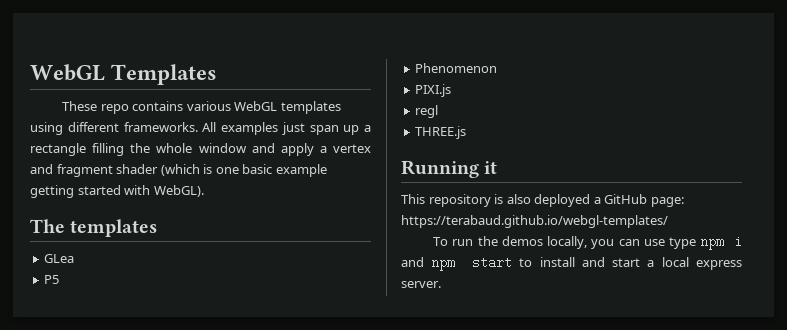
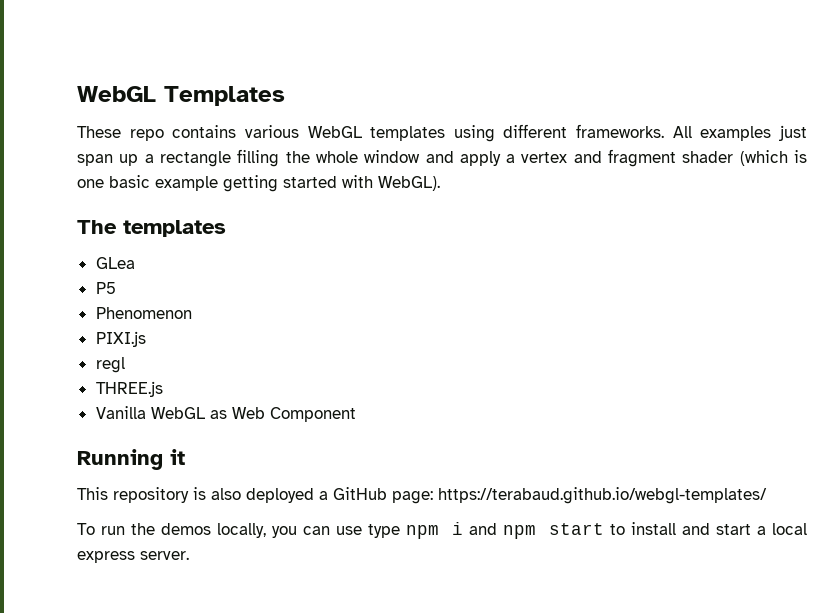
(467, 132) none -> [95,406,356,422] // Vanilla WebGL as Web Component

